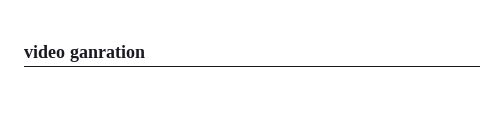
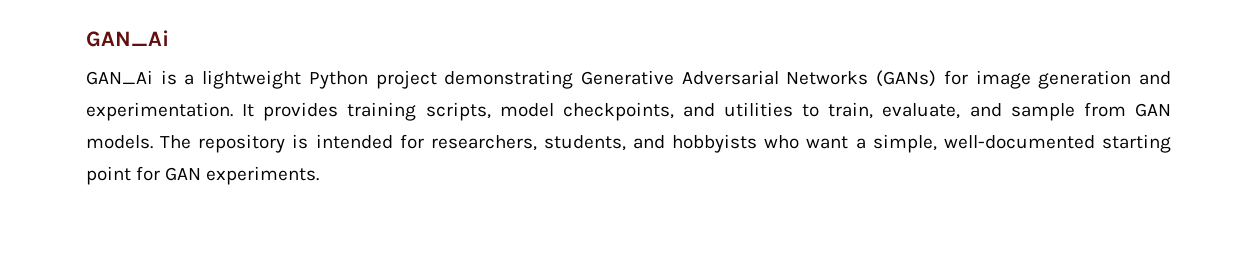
[24,45,145,62] video ganration -> [86,30,169,47] [86,70,1171,89] [86,102,1171,121] [86,134,1171,153] [86,166,320,185] GAN_Ai // GAN_Ai is a lightweight Python project demonstrating Generative Adversarial Networks (GANs) for image generation and experimentation. It provides training scripts, model checkpoints, and utilities to train, evaluate, and sample from GAN models. The repository is intended for researchers, students, and hobbyists who want a simple, well-documented starting point for GAN experiments.

